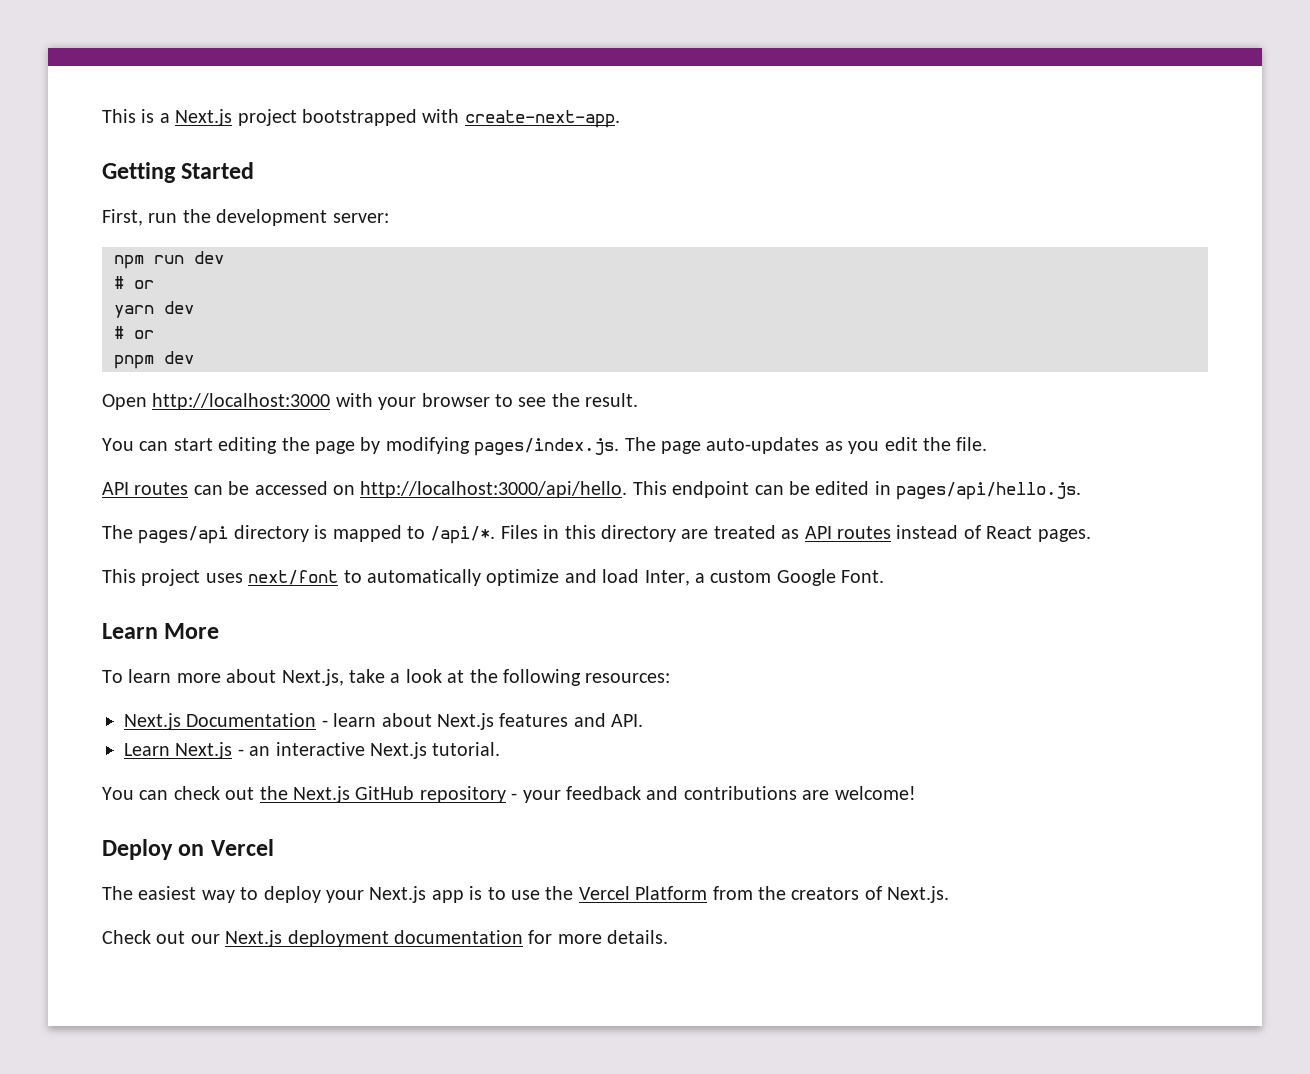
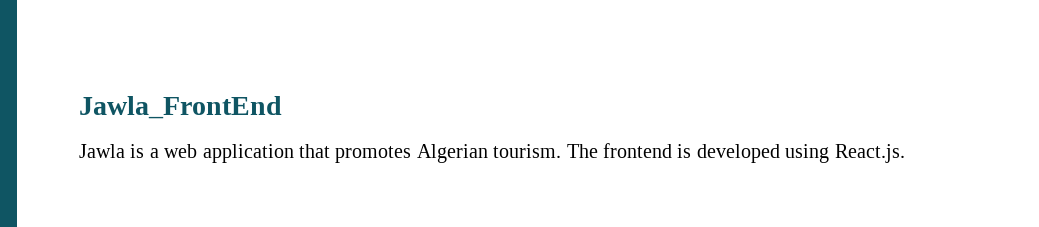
[102,109,620,128] [102,162,255,183] [102,209,389,226] [114,251,224,269] [114,276,154,289] [114,301,194,318] [114,326,154,339] [114,351,194,369] [102,393,639,410] [102,437,988,456] [102,481,1082,500] [102,525,1091,544] [102,569,885,586] [102,623,220,639] [102,669,671,686] [124,713,644,730] [124,742,501,759] [102,786,916,803] [102,839,274,860] [102,886,950,903] [102,930,669,947] This is a Next.js project bootstrapped with create-next-app. // Getting Started // First, run the development server: // npm run dev // # or // yarn dev // # or // pnpm dev // Open http://localhost:3000 with your browser to see the result. // You can start editing the page by modifying pages/index.js. The page auto-updates as you edit the file. // API routes can be accessed on http://localhost:3000/api/hello. This endpoint can be edited in pages/api/hello.js. // The pages/api directory is mapped to /api/*. Files in this directory are treated as API routes instead of React pages. // This project uses next/font to automatically optimize and load Inter, a custom Google Font. // Learn More // To learn more about Next.js, take a look at the following resources: // Next.js Documentation - learn about Next.js features and API. // Learn Next.js - an interactive Next.js tutorial. // You can check out the Next.js GitHub repository - your feedback and contributions are welcome! // Deploy on Vercel // The easiest way to deploy your Next.js app is to use the Vercel Platform from the creators of Next.js. // Check out our Next.js deployment documentation for more details. -> [79,96,282,119] [79,143,905,163] Jawla_FrontEnd // Jawla is a web application that promotes Algerian tourism. The frontend is developed using React.js.

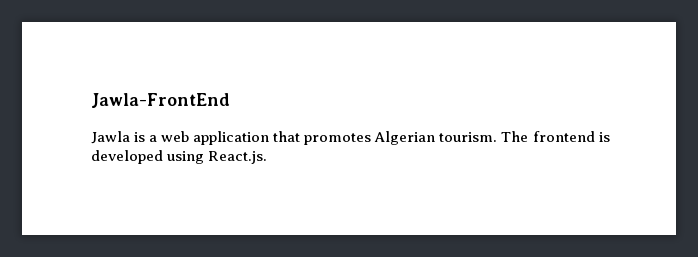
[79,96,282,119] Jawla_FrontEnd -> [91,93,230,108] Jawla-FrontEnd

